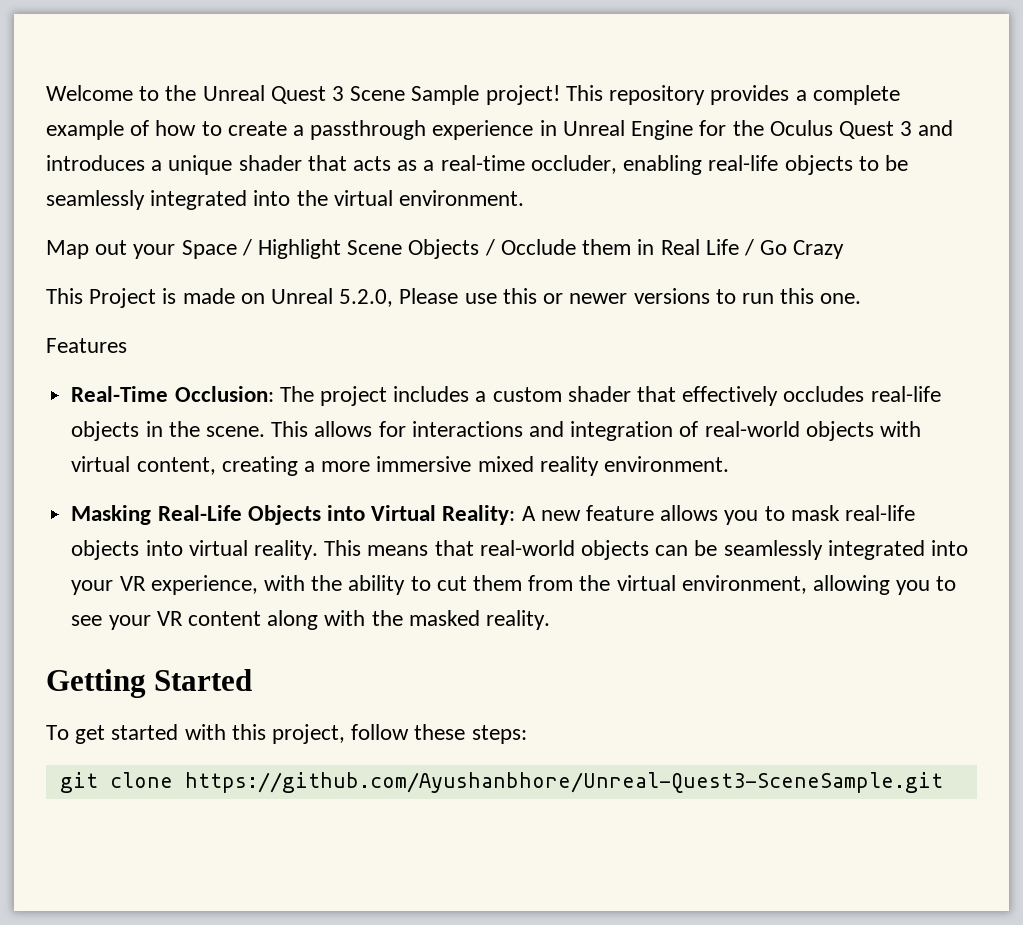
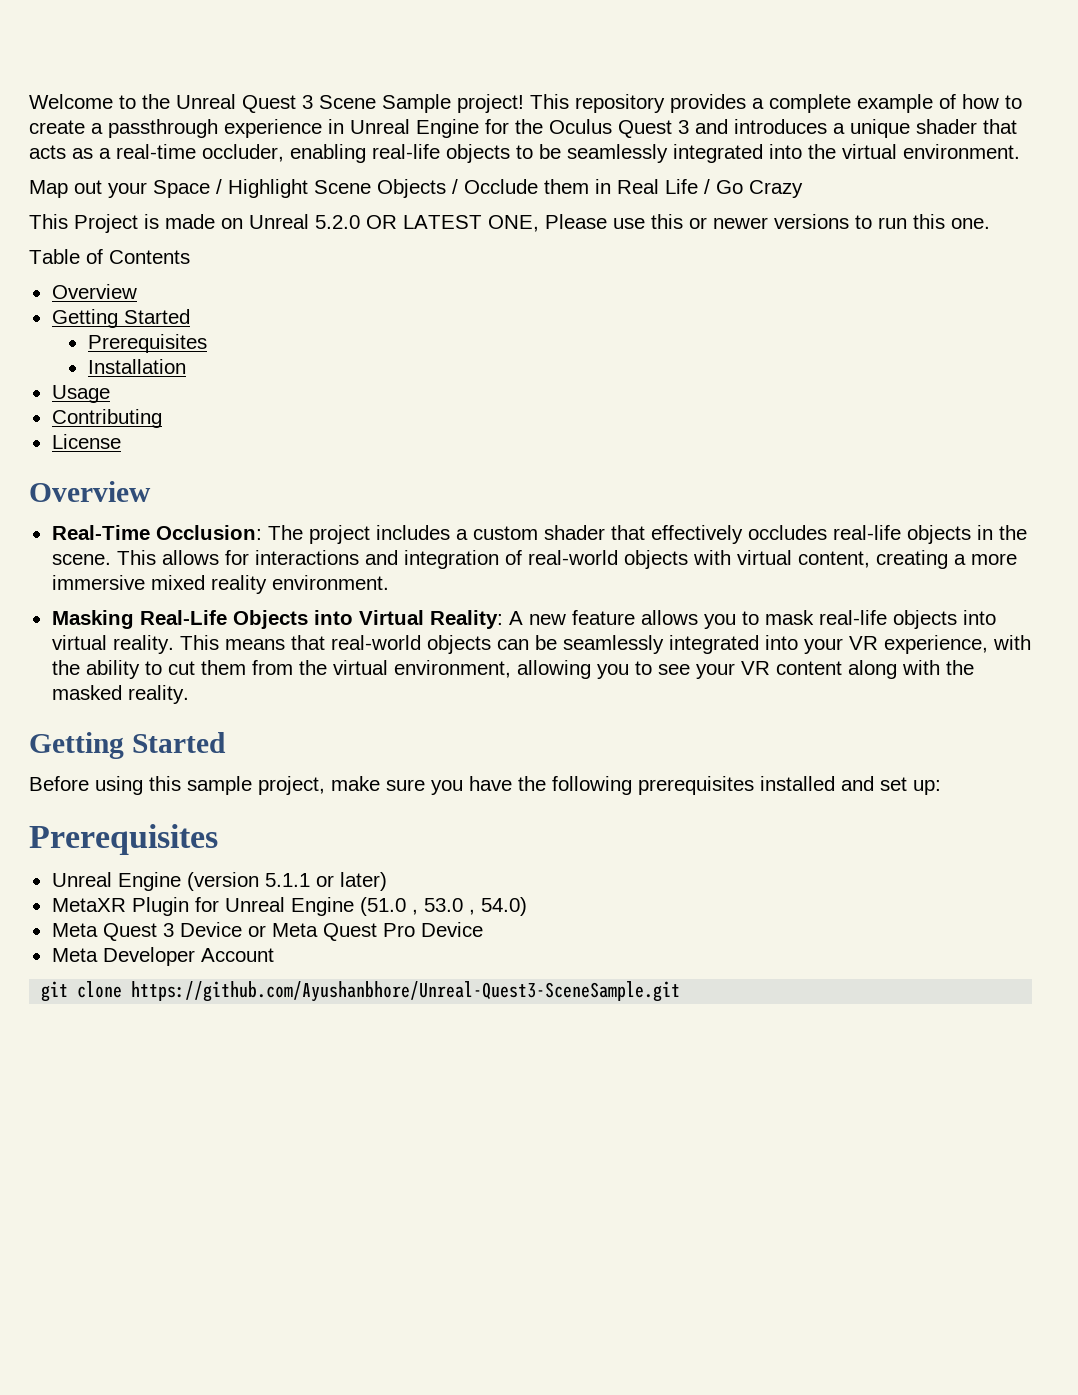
[339,289,394,307] 5.2.0, -> [315,215,539,232] 5.2.0 OR LATEST ONE,
[46,338,127,353] Features -> [29,249,190,264] [51,284,137,299] [51,309,190,328] [87,334,207,353] [87,359,186,374] [51,385,110,403] [51,409,162,428] [51,434,121,449] [29,481,151,502] Table of Contents // Overview // Getting Started // Prerequisites // Installation // Usage // Contributing // License // Overview
[46,724,527,744] To get started with this project, follow these steps: -> [29,776,941,795] [29,824,218,855] [51,872,387,891] [51,897,527,916] [51,922,483,941] [51,947,274,966] Before using this sample project, make sure you have the following prerequisites installed and set up: // Prerequisites // Unreal Engine (version 5.1.1 or later) // MetaXR Plugin for Unreal Engine (51.0 , 53.0 , 54.0) // Meta Quest 3 Device or Meta Quest Pro Device // Meta Developer Account

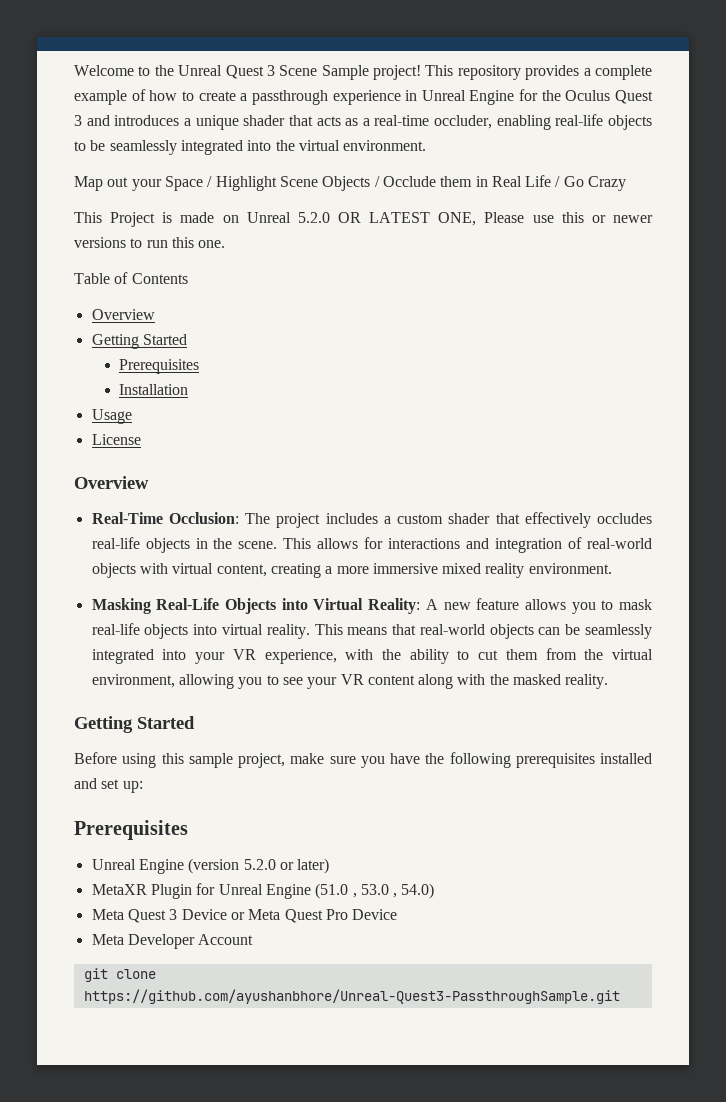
[51,409,162,428] // Contributing -> (132, 416) none
[264,873,310,887] 5.1.1 -> [243,859,276,870] 5.2.0
[131,981,681,1002] https://github.com/Ayushanbhore/Unreal-Quest3-SceneSample.git -> [83,989,620,1004] https://github.com/ayushanbhore/Unreal-Quest3-PassthroughSample.git

